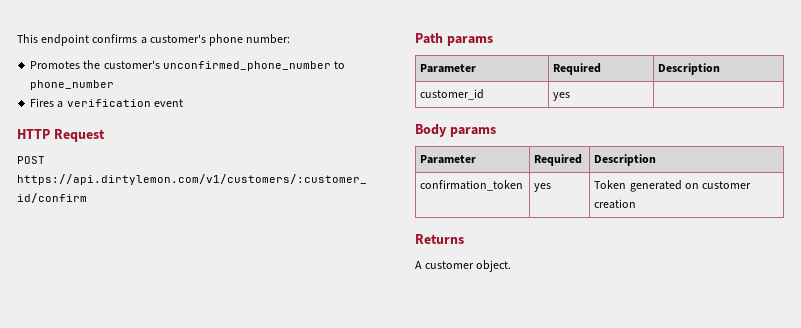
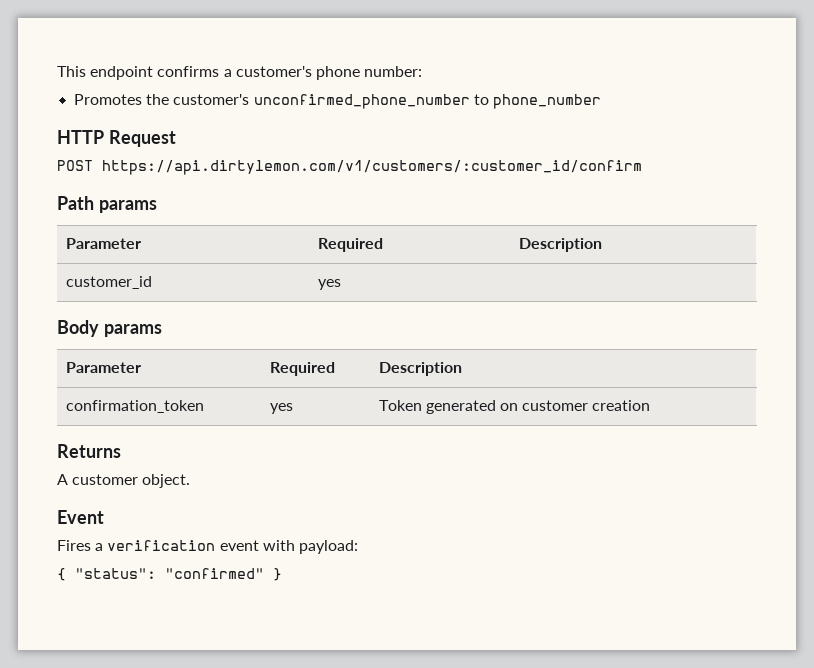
[30,98,183,108] // Fires a verification event -> (601, 101) none
(512, 266) none -> [57,510,104,524] [57,540,358,554] [57,568,282,581] // Event // Fires a verification event with payload: // { "status": "confirmed" }

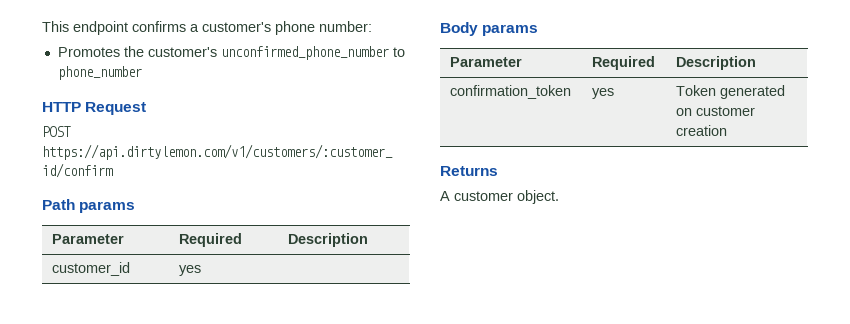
[57,510,104,524] [57,540,358,554] [57,568,282,581] // Event // Fires a verification event with payload: // { "status": "confirmed" } -> (559, 197) none

